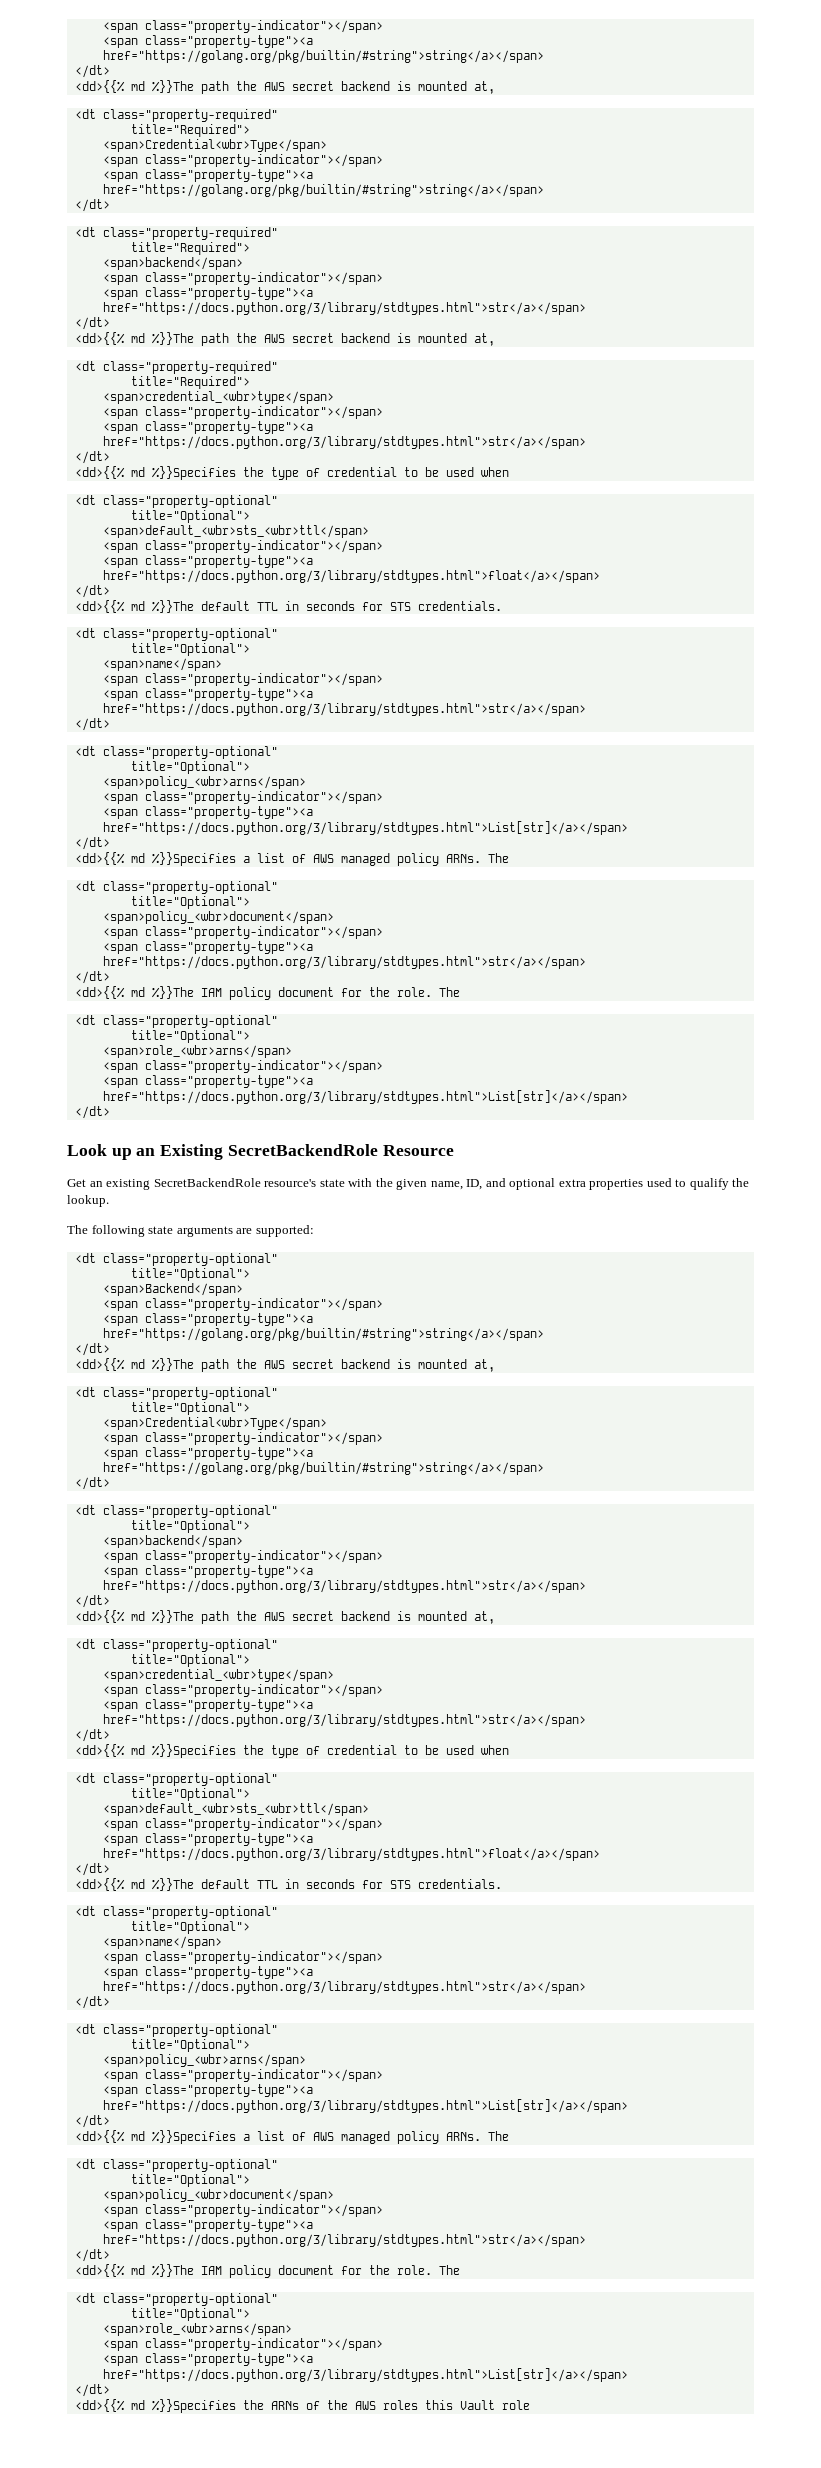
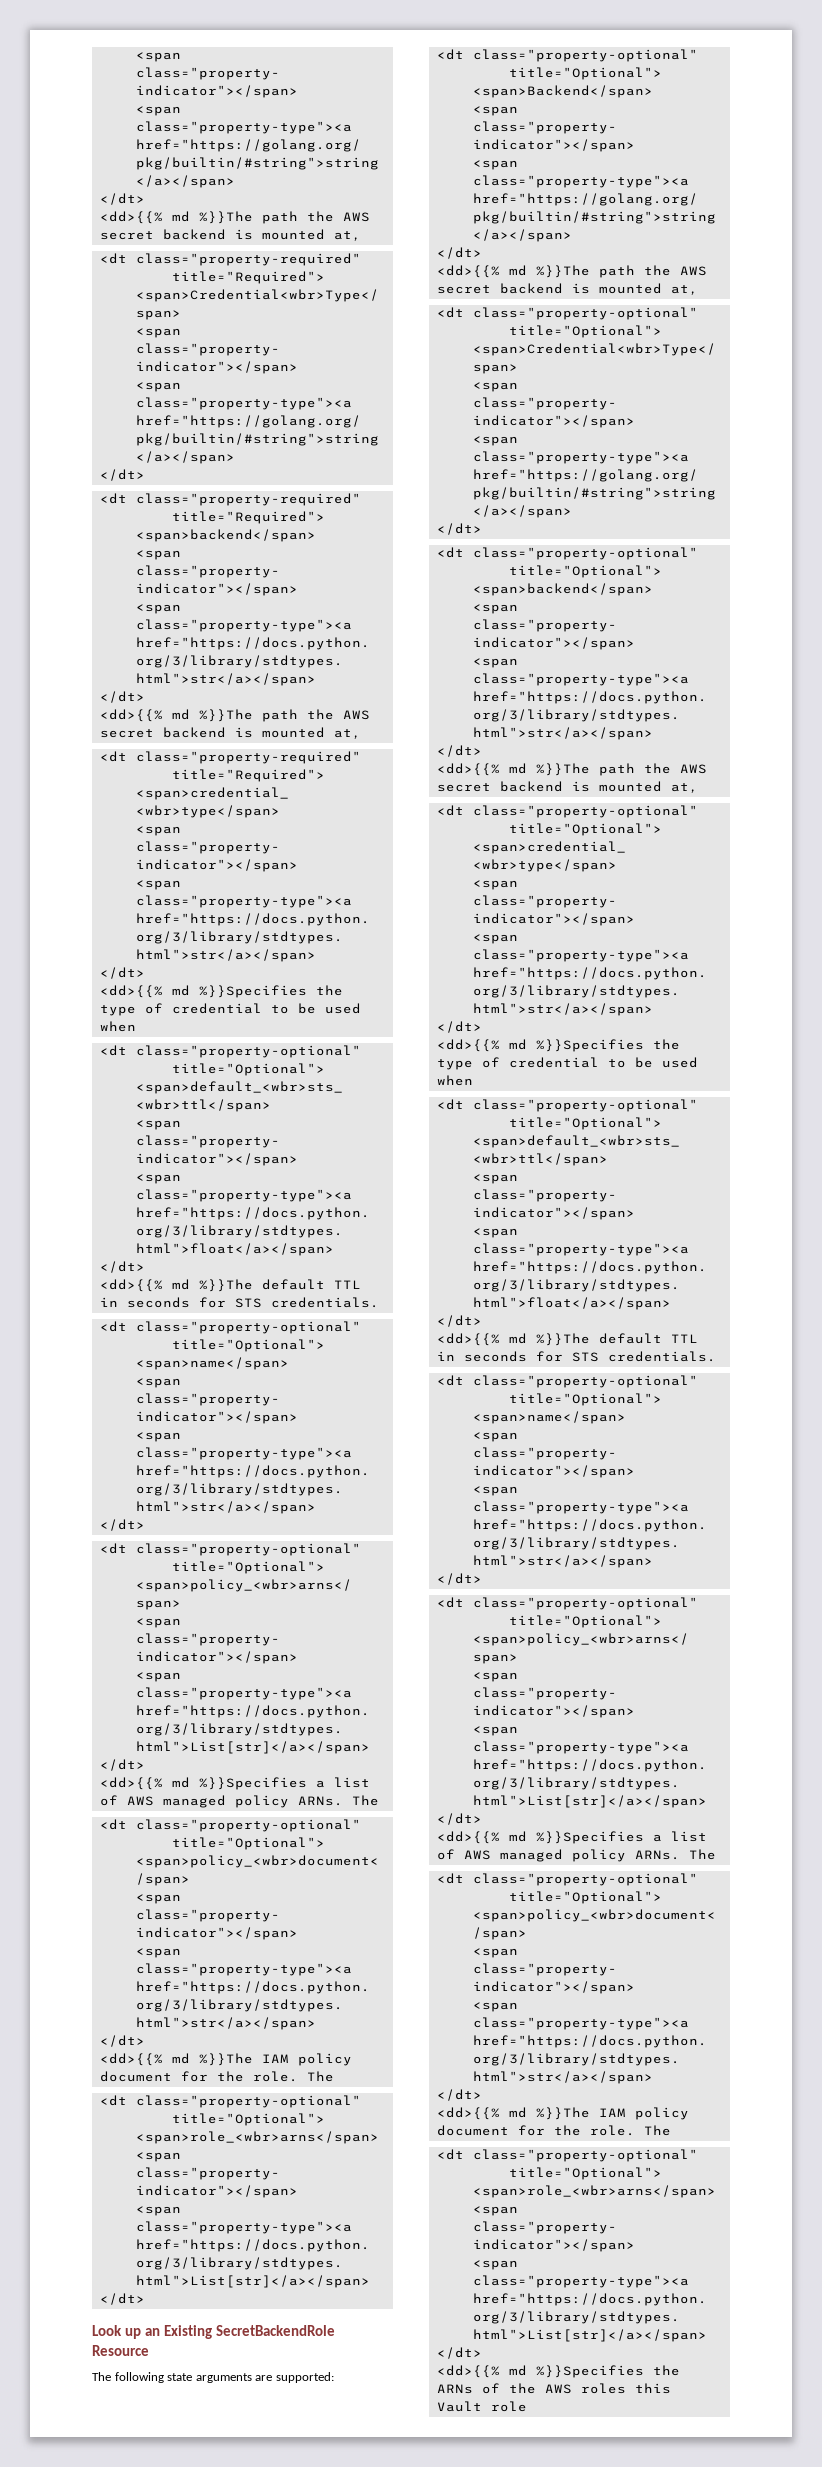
[67,1178,750,1190] [67,1195,109,1207] // Get an existing SecretBackendRole resource's state with the given name, ID, and optional extra properties used to qualify the lookup. -> (149, 2350) none

